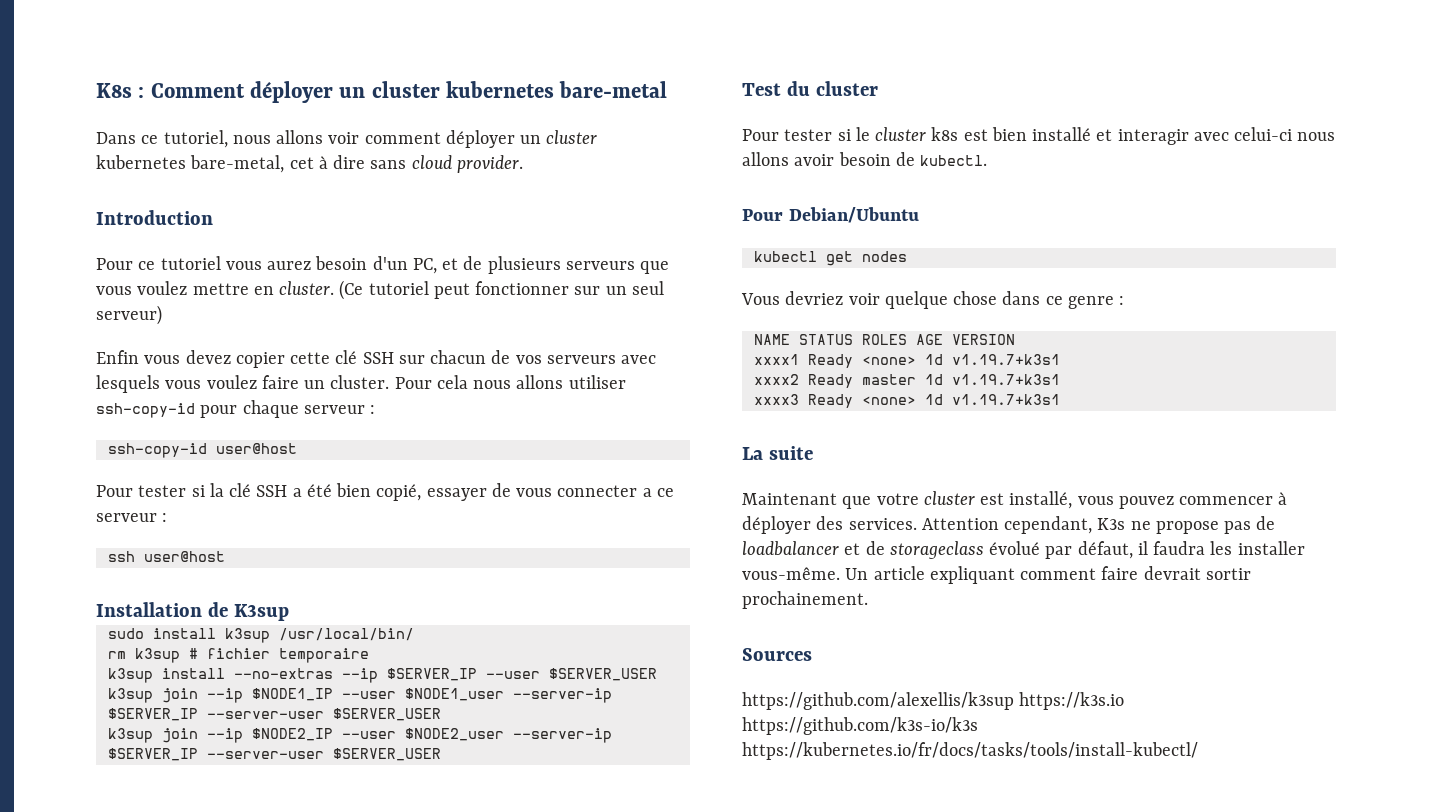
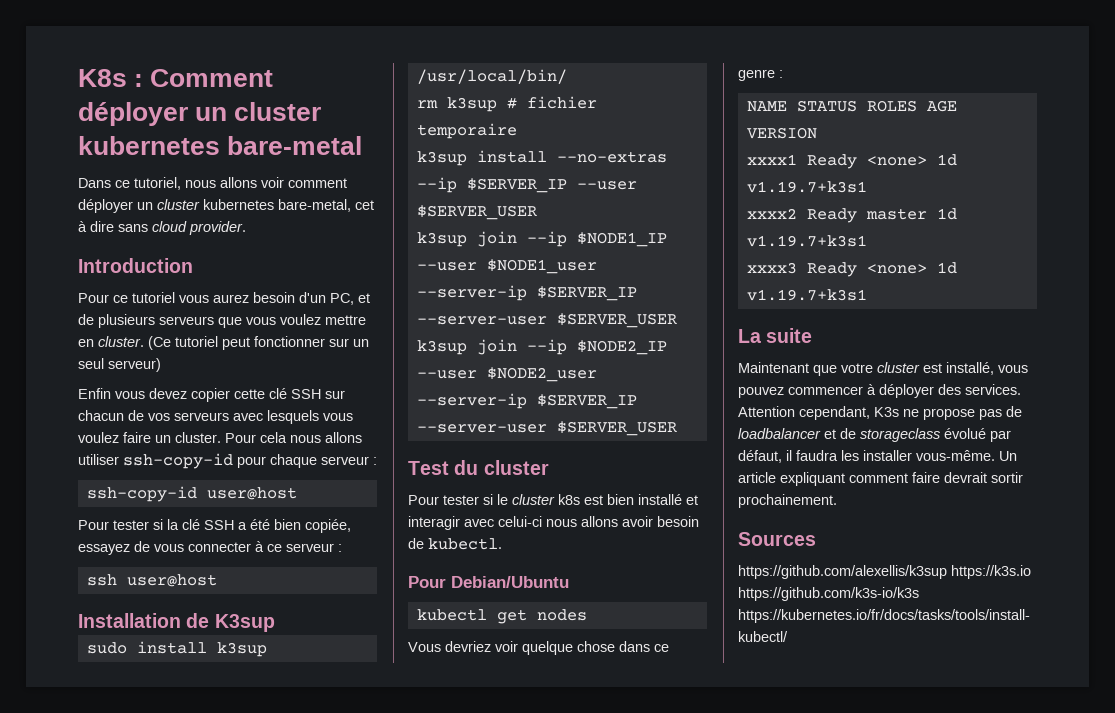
[376,484,487,501] copié, essayer -> [305,519,351,533] [78,544,130,555] copiée, essayez
[642,488,652,497] a -> [255,541,264,552] à

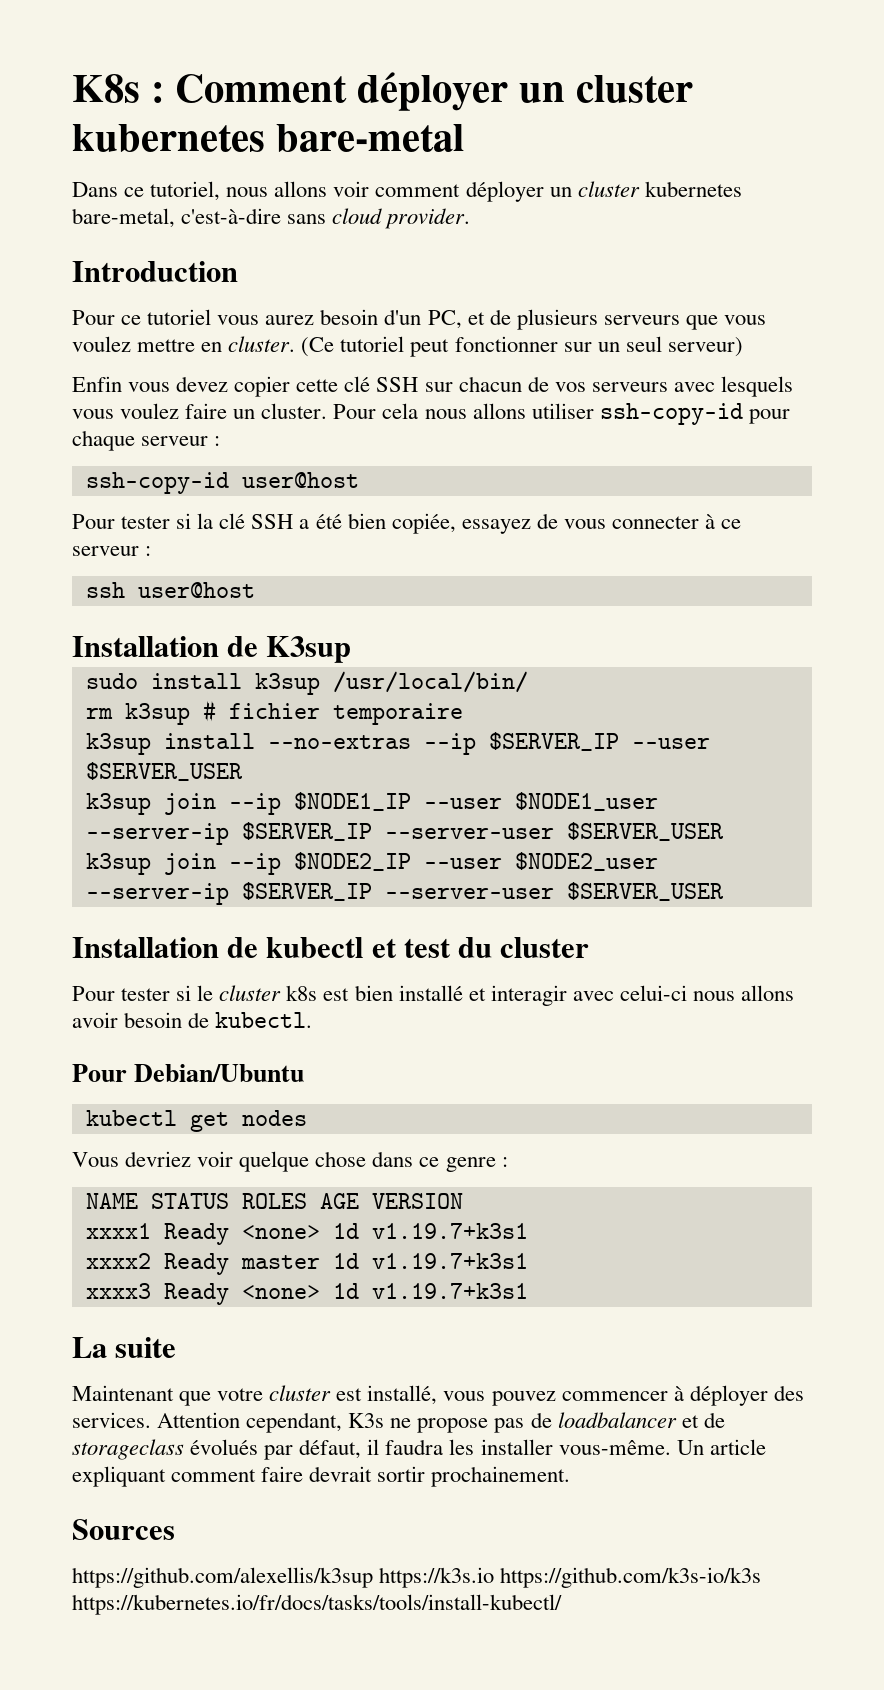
[355,200,374,210] [78,221,114,232] cet à dire -> [181,208,282,224] c'est-à-dire
[408,461,449,475] Test -> [72,937,451,958] Installation de kubectl et test
[944,428,986,439] évolué -> [190,1439,259,1455] évolués

